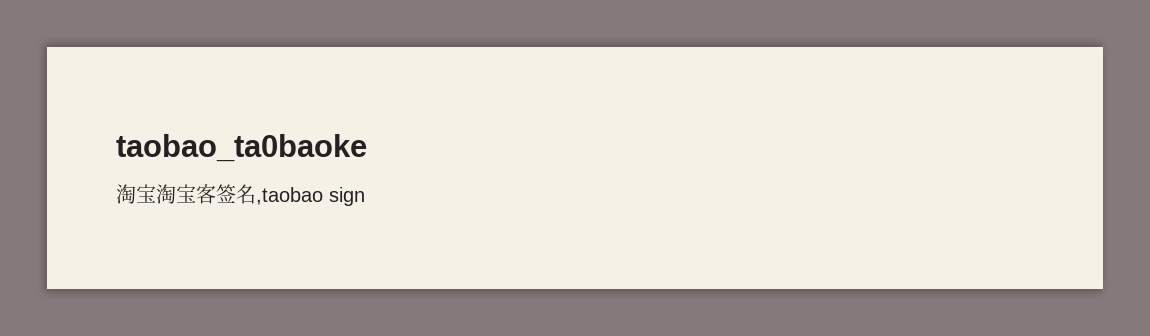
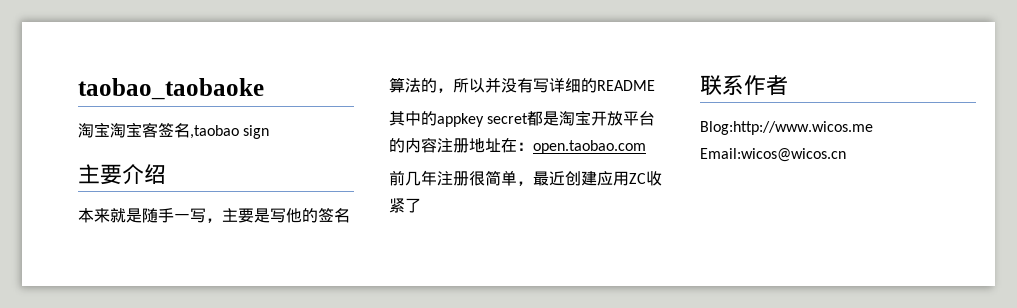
[116,134,367,162] taobao_ta0baoke -> [78,78,264,100] taobao_taobaoke
(365, 196) none -> [78,164,166,185] [78,207,350,223] [389,77,655,93] [389,110,656,127] [389,137,646,154] [389,170,662,186] [389,198,421,213] [700,75,788,96] [700,121,873,135] [700,148,846,162] // 主要介绍 // 本来就是随手一写，主要是写他的签名算法的，所以并没有写详细的README // 其中的appkey secret都是淘宝开放平台的内容注册地址在：open.taobao.com // 前几年注册很简单，最近创建应用ZC收紧了 // 联系作者 // Blog:http://www.wicos.me Email:wicos@wicos.cn

